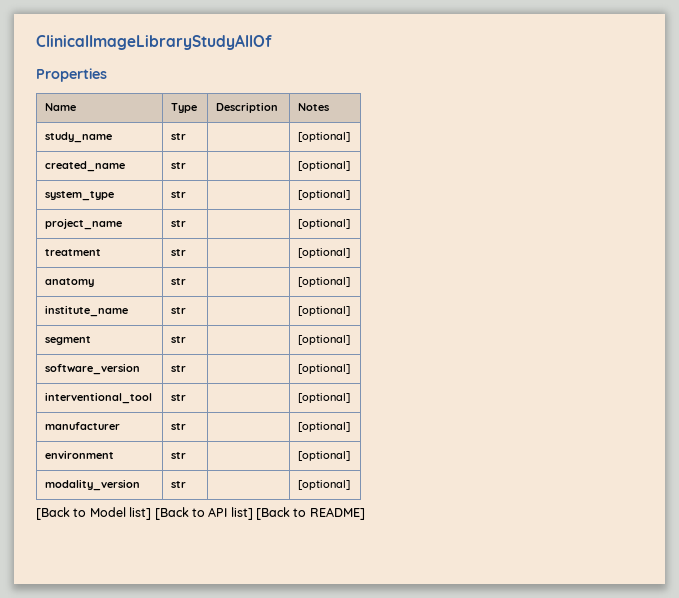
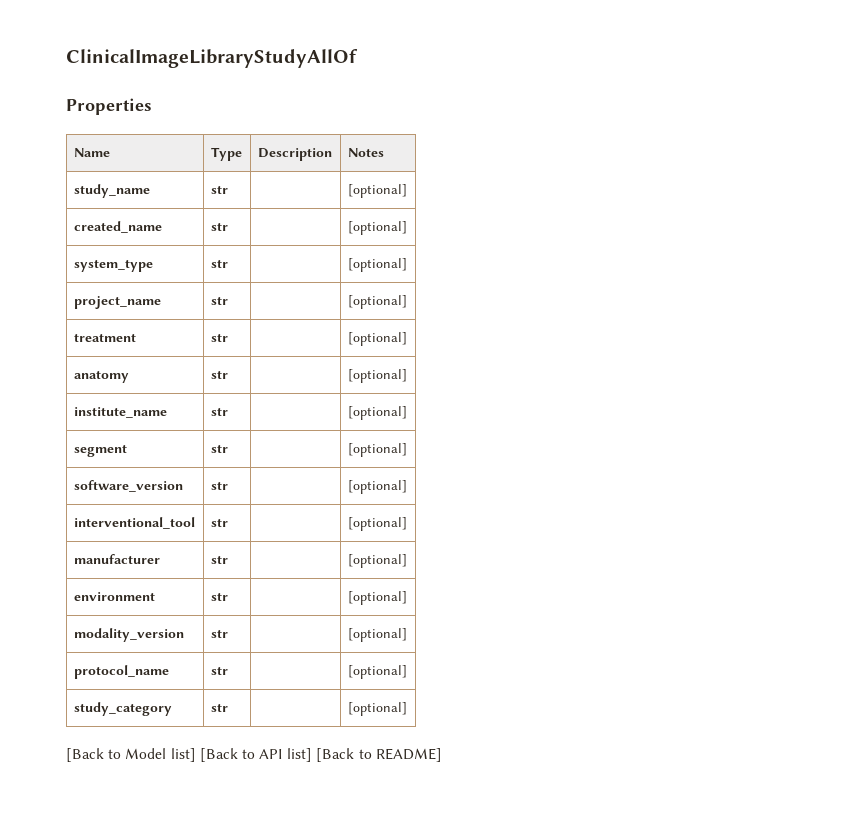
(351, 485) none -> [73,665,169,679] [210,666,228,675] [347,665,407,679] [73,702,172,716] [210,703,228,712] [347,702,407,716] // protocol_name | str | | [optional] // study_category | str | | [optional]

